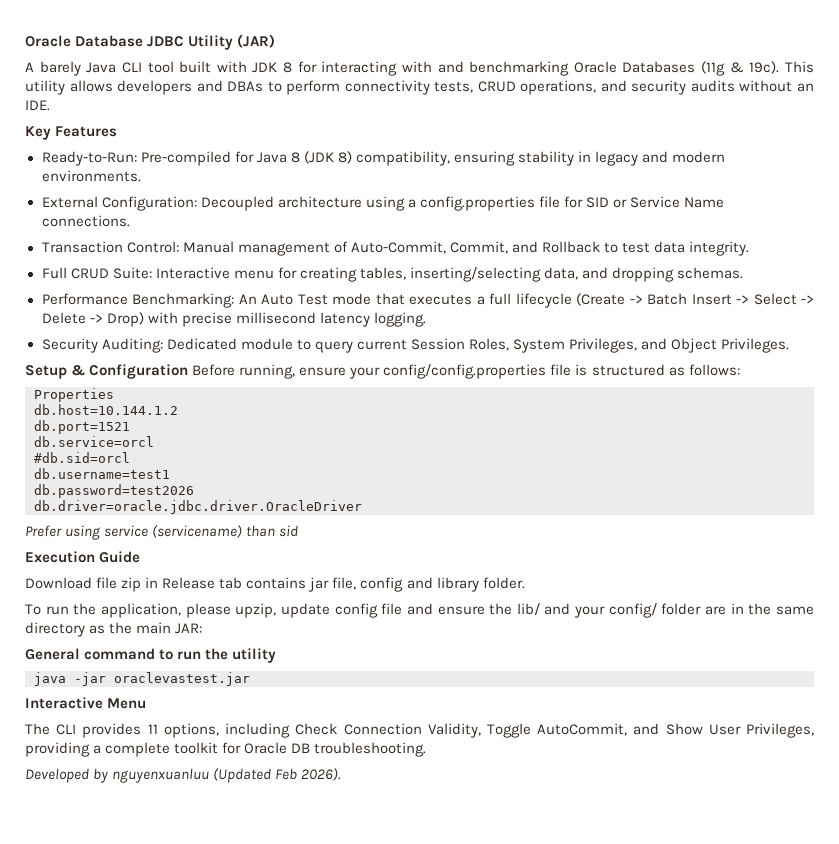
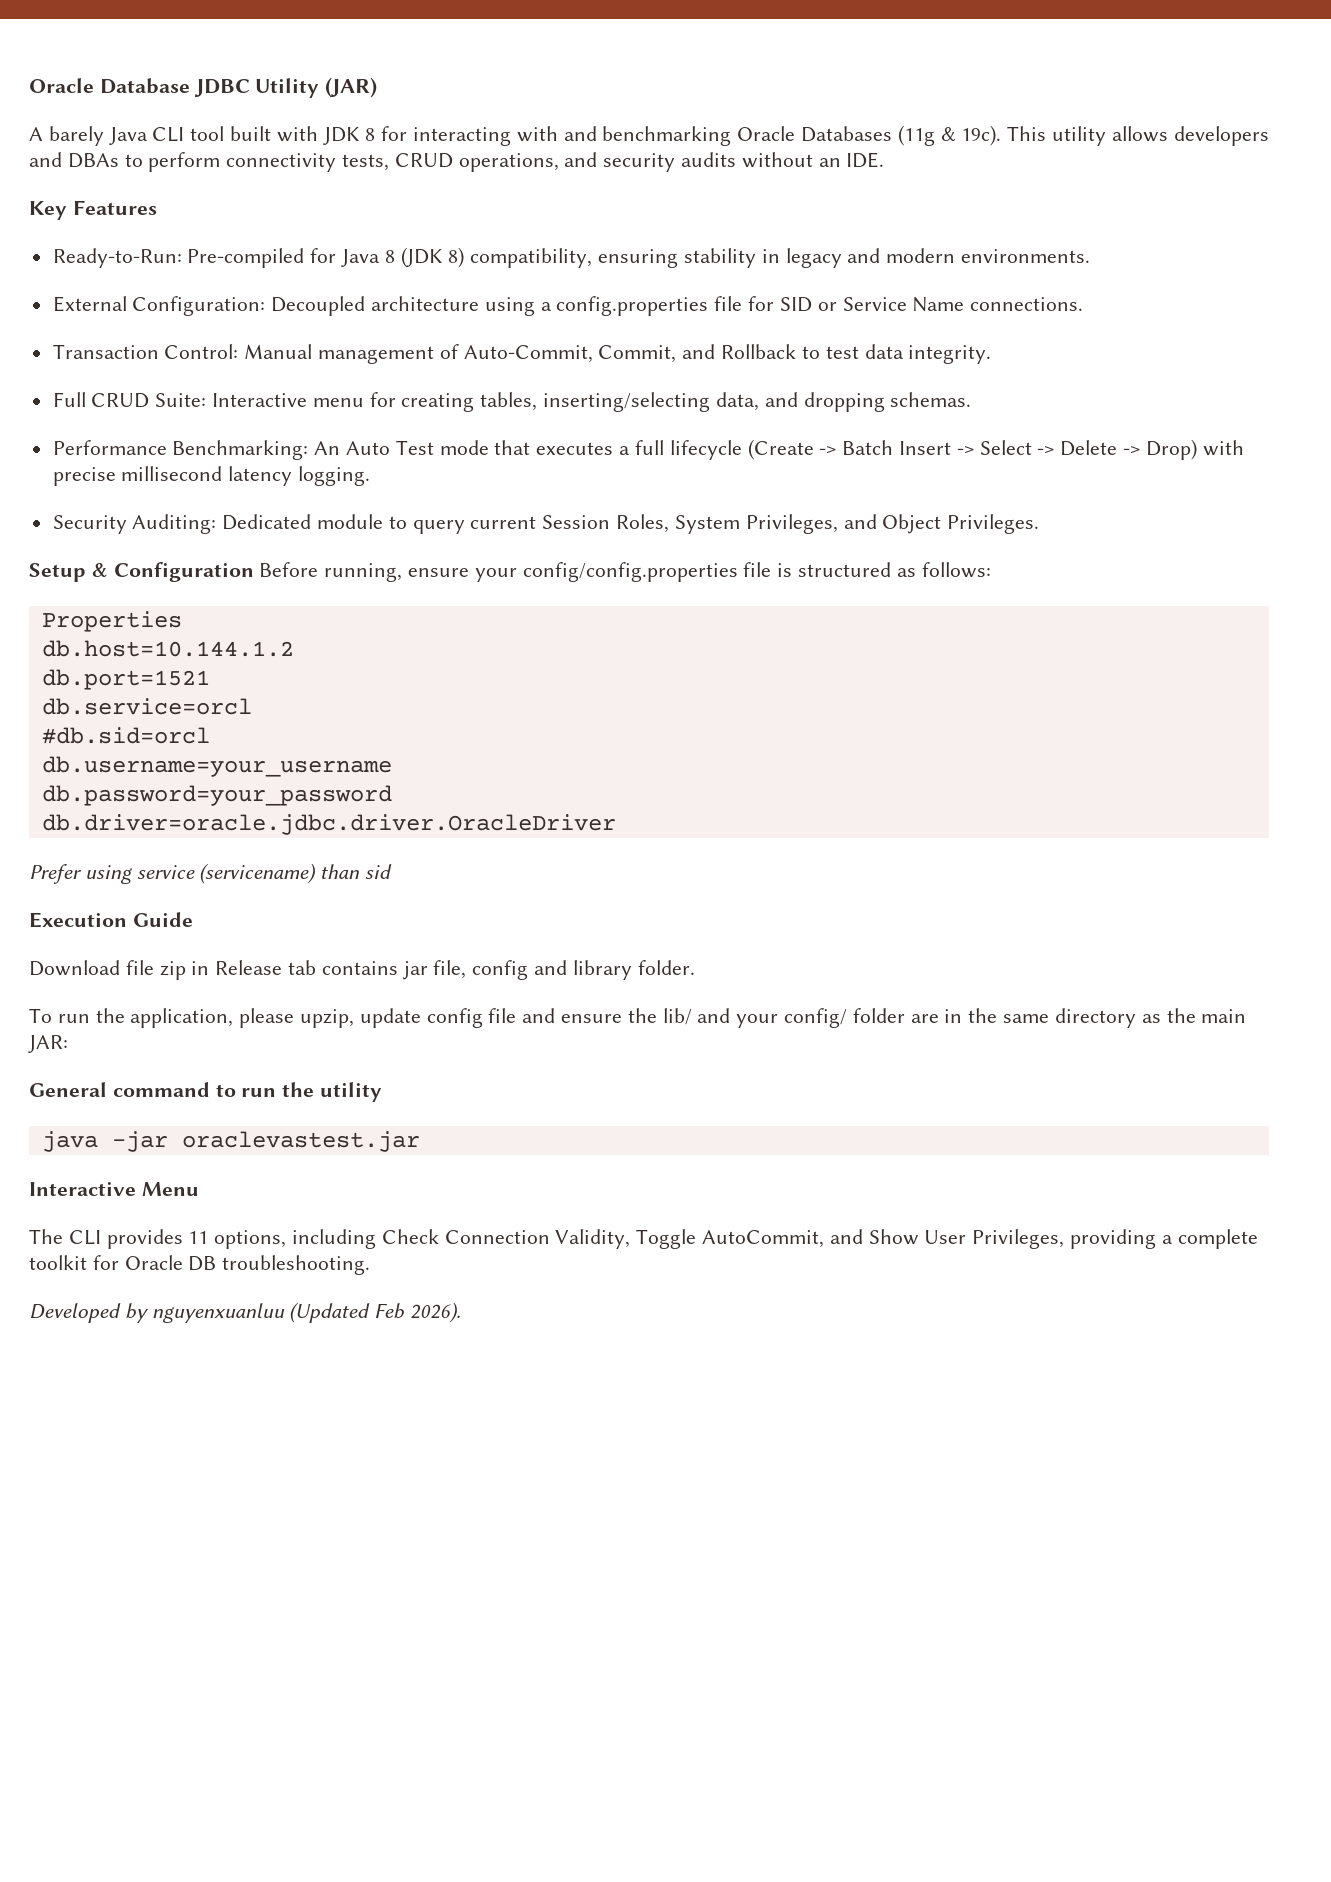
[34,468,170,479] [34,484,194,498] db.username=test1 // db.password=test2026 -> [41,756,392,777] [41,785,392,806] db.username=your_username // db.password=your_password

